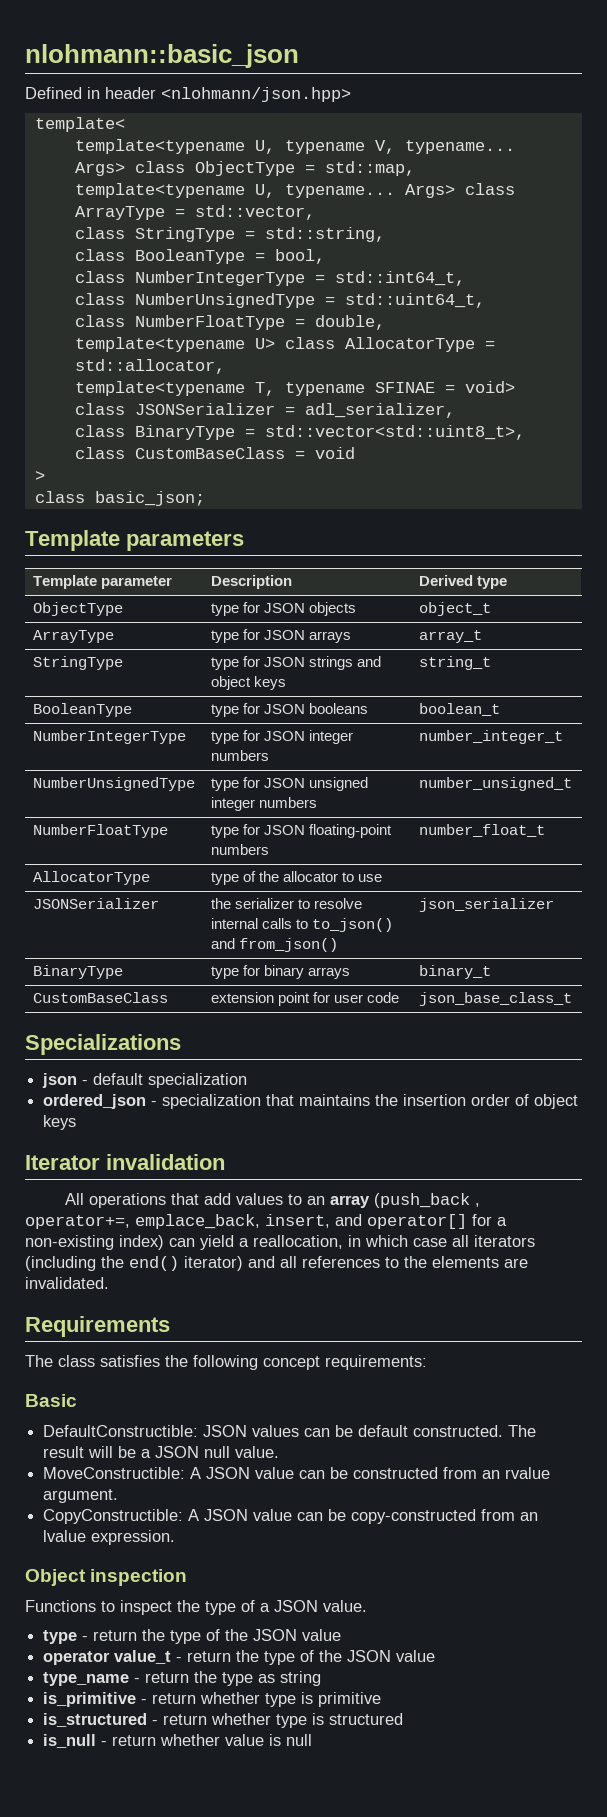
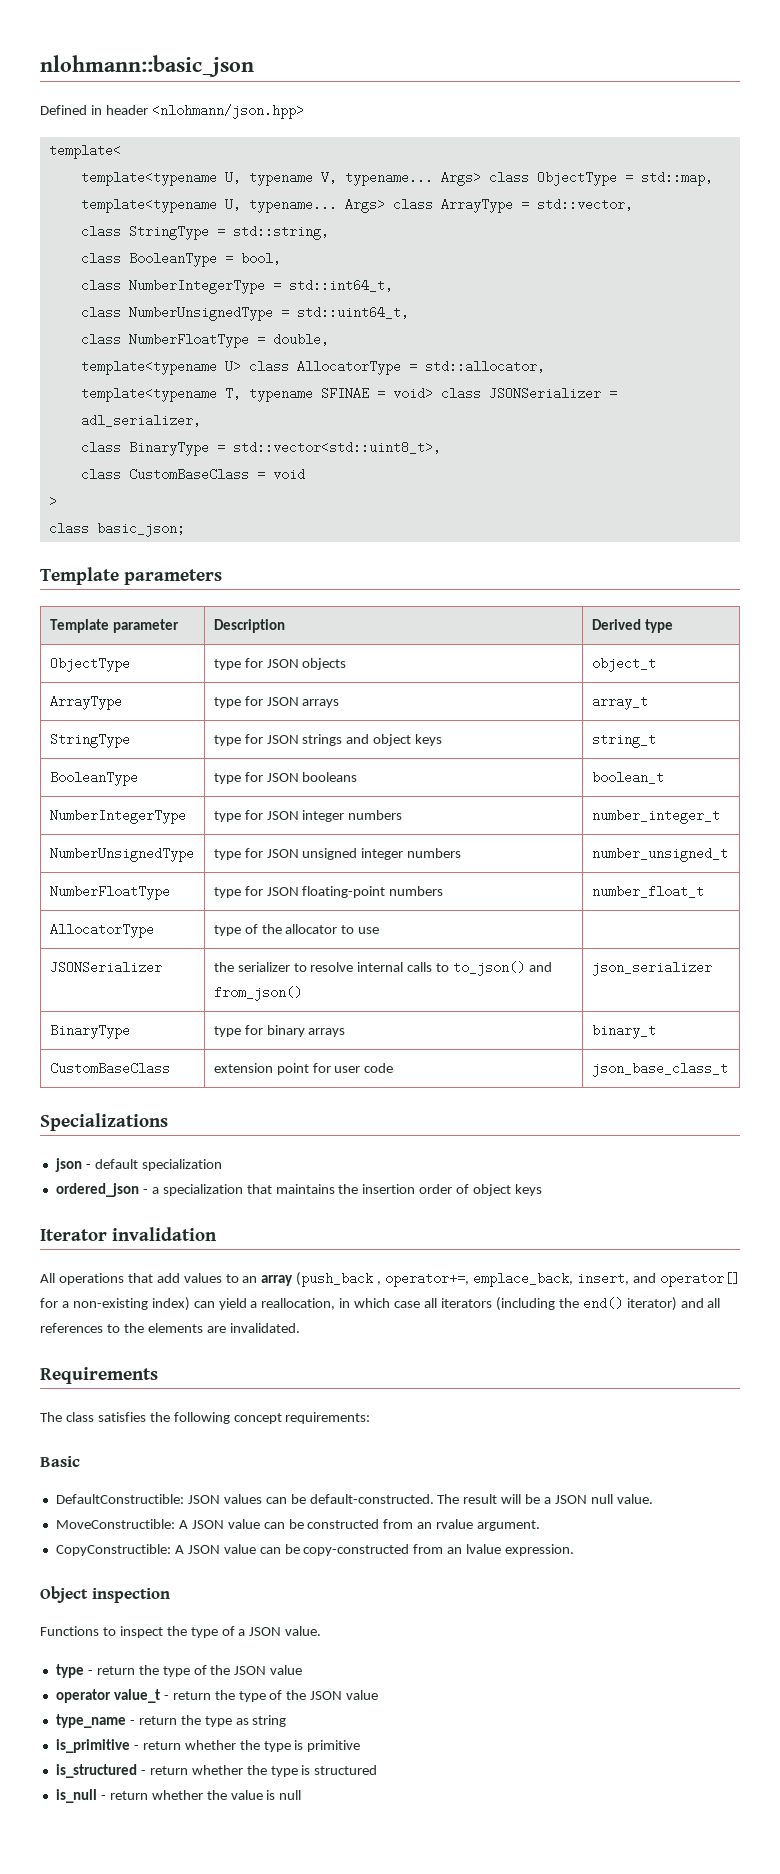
(158, 1103) none -> [151,1187,159,1194] a
[358,1425,504,1437] default constructed. -> [309,1494,434,1504] default-constructed.
(261, 1698) none -> [239,1740,260,1750] the
(272, 1719) none -> [246,1765,267,1775] the
(221, 1740) none -> [206,1790,227,1800] the

